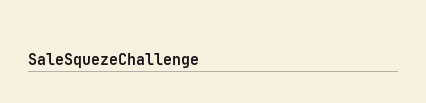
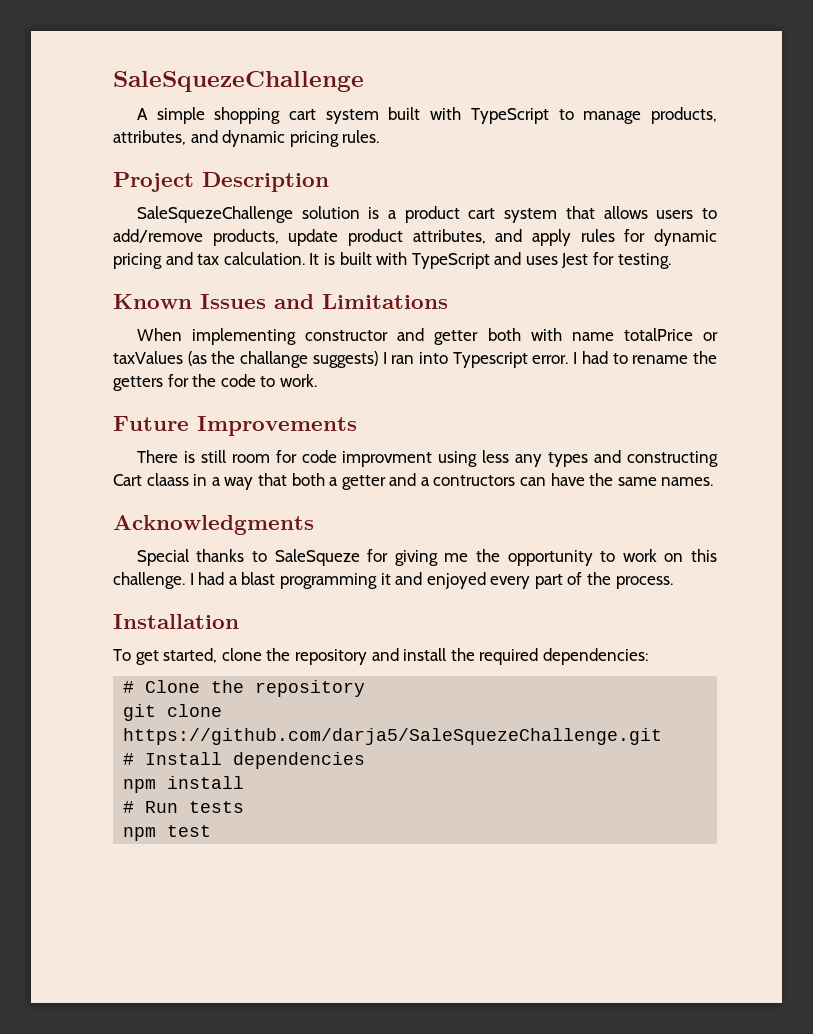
[28,53,199,68] SaleSquezeChallenge -> [113,71,364,92] [136,107,717,124] [113,130,380,147] [113,172,329,192] [136,206,717,223] [113,229,718,246] [113,252,671,269] [113,294,448,309] [136,328,718,345] [113,351,717,368] [113,374,317,391] [113,416,357,436] [136,450,718,467] [113,473,714,490] [113,515,314,535] [136,549,717,566] [113,572,673,589] [113,614,239,629] [113,648,648,665] [123,680,366,697] [123,704,223,721] [123,728,663,745] [123,752,366,769] [123,776,245,793] [123,801,245,813] [123,825,212,841] SaleSquezeChallenge // A simple shopping cart system built with TypeScript to manage products, attributes, and dynamic pricing rules. // Project Description // SaleSquezeChallenge solution is a product cart system that allows users to add/remove products, update product attributes, and apply rules for dynamic pricing and tax calculation. It is built with TypeScript and uses Jest for testing. // Known Issues and Limitations // When implementing constructor and getter both with name totalPrice or taxValues (as the challange suggests) I ran into Typescript error. I had to rename the getters for the code to work. // Future Improvements // There is still room for code improvment using less any types and constructing Cart claass in a way that both a getter and a contructors can have the same names. // Acknowledgments // Special thanks to SaleSqueze for giving me the opportunity to work on this challenge. I had a blast programming it and enjoyed every part of the process. // Installation // To get started, clone the repository and install the required dependencies: // # Clone the repository // git clone https://github.com/darja5/SaleSquezeChallenge.git // # Install dependencies // npm install // # Run tests // npm test

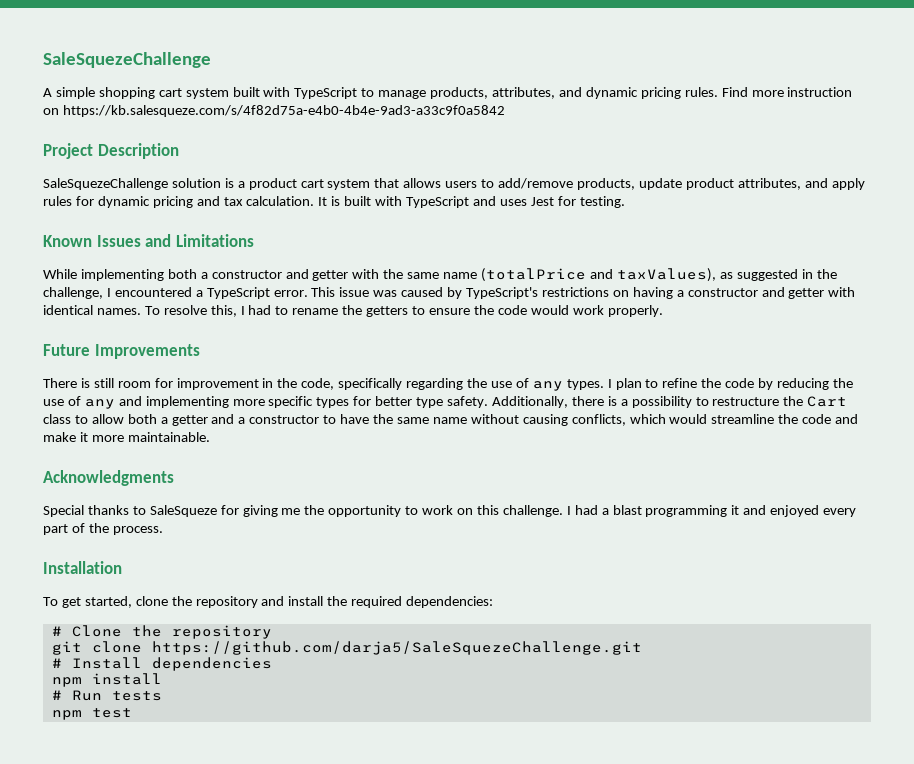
(380, 136) none -> [721,87,853,97] [43,105,505,117] Find more instruction on https://kb.salesqueze.com/s/4f82d75a-e4b0-4b4e-9ad3-a33c9f0a5842
[136,328,718,345] [113,351,569,368] When implementing constructor and getter both with name totalPrice or taxValues (as the challange suggests) I ran into Typescript error. -> [43,268,837,282] [43,287,856,299] [43,305,237,317] While implementing both a constructor and getter with the same name (totalPrice and taxValues), as suggested in the challenge, I encountered a TypeScript error. This issue was caused by TypeScript's restrictions on having a constructor and getter with identical names. To resolve this,
[167,374,317,387] for the code to work. -> [412,305,663,317] to ensure the code would work properly.
[301,450,718,467] [113,473,287,490] code improvment using less any types and constructing Cart claass in a way that -> [176,378,853,391] [43,396,848,409] [43,414,124,424] improvement in the code, specifically regarding the use of any types. I plan to refine the code by reducing the use of any and implementing more specific types for better type safety. Additionally, there is a possibility to restructure the Cart class to allow
[433,475,547,486] contructors can -> [249,415,337,424] constructor to
[661,477,714,486] names. -> [432,414,859,426] [43,432,210,442] name without causing conflicts, which would streamline the code and make it more maintainable.

